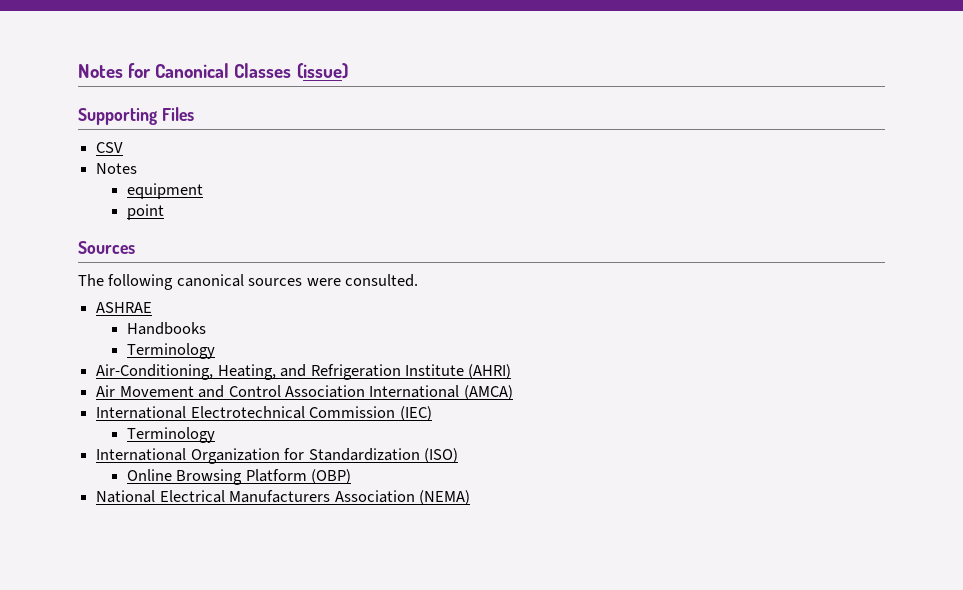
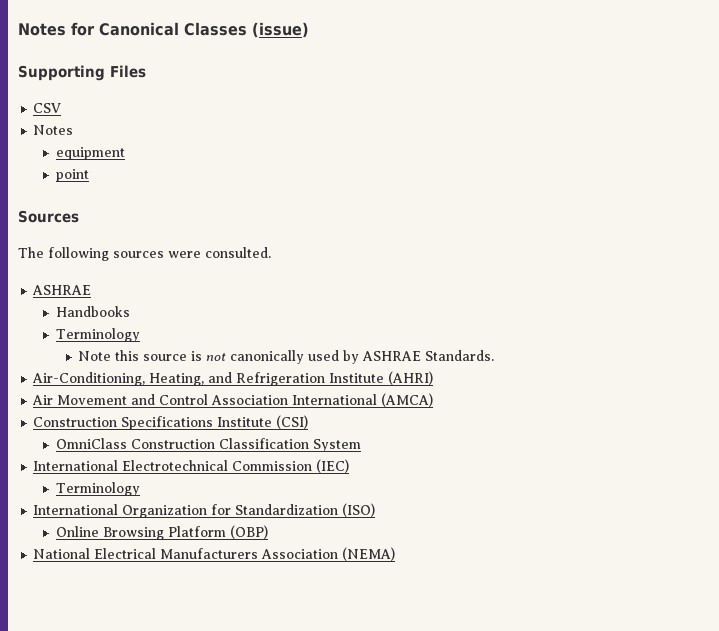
[176,274,244,287] canonical -> (109, 254) none
(215, 351) none -> [78,350,495,364] // Note this source is not canonically used by ASHRAE Standards.
(513, 392) none -> [33,415,309,430] [55,438,361,452] // Construction Specifications Institute (CSI) // OmniClass Construction Classification System

